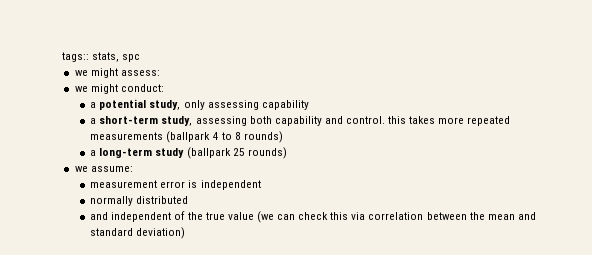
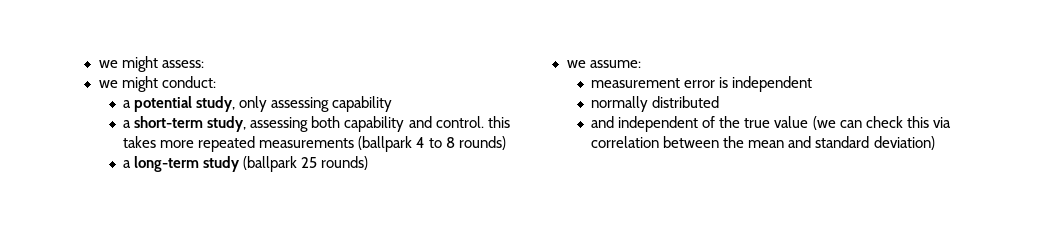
[62,52,141,62] tags:: stats, spc // -> (98, 64) none

